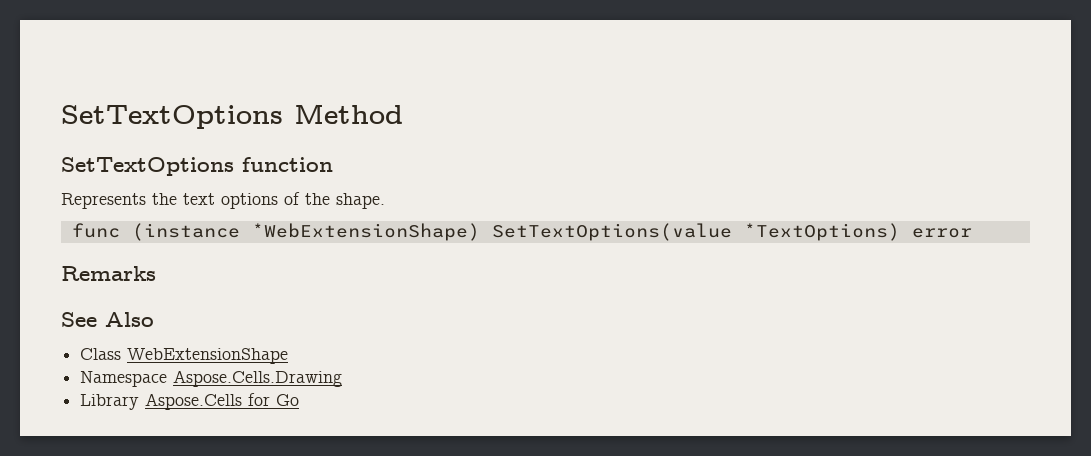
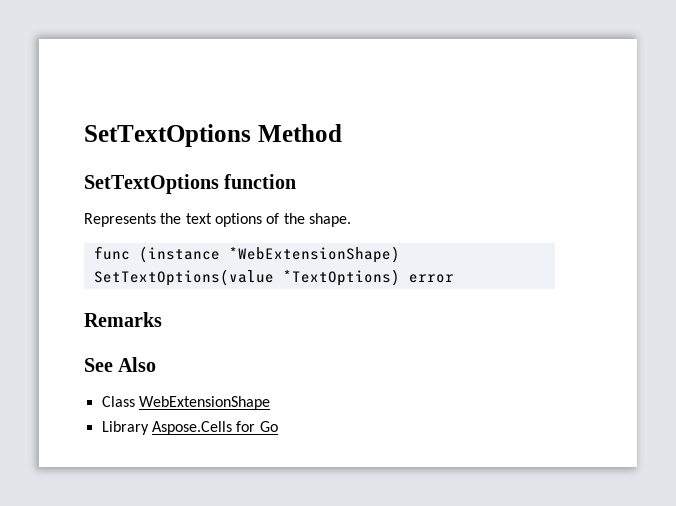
[80,370,343,387] // Namespace Aspose.Cells.Drawing -> (270, 403) none

